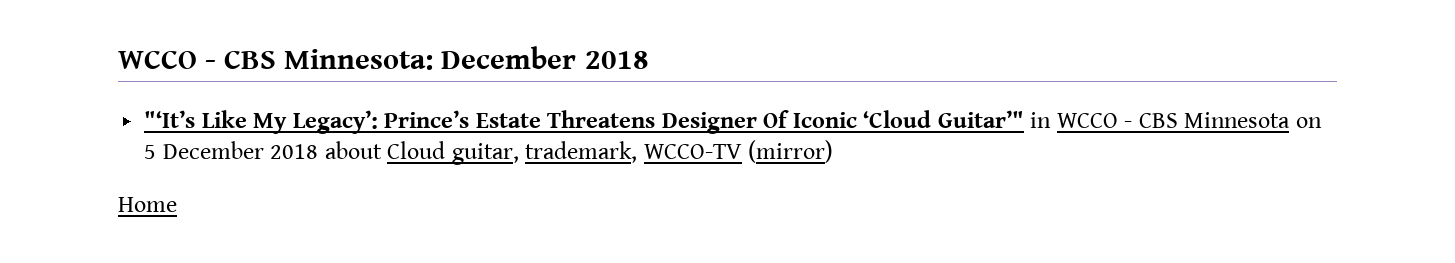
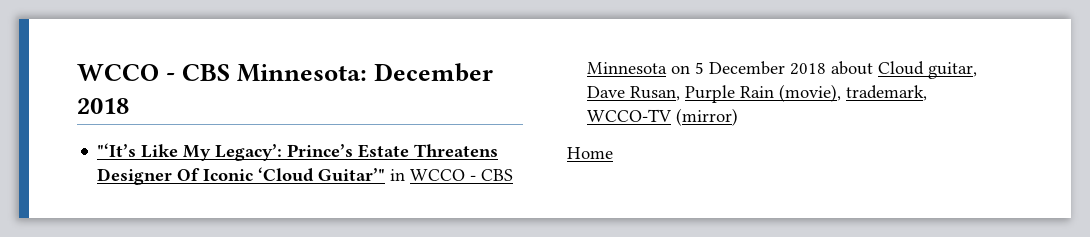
(519, 154) none -> [587,84,842,103] Dave Rusan, Purple Rain (movie),

